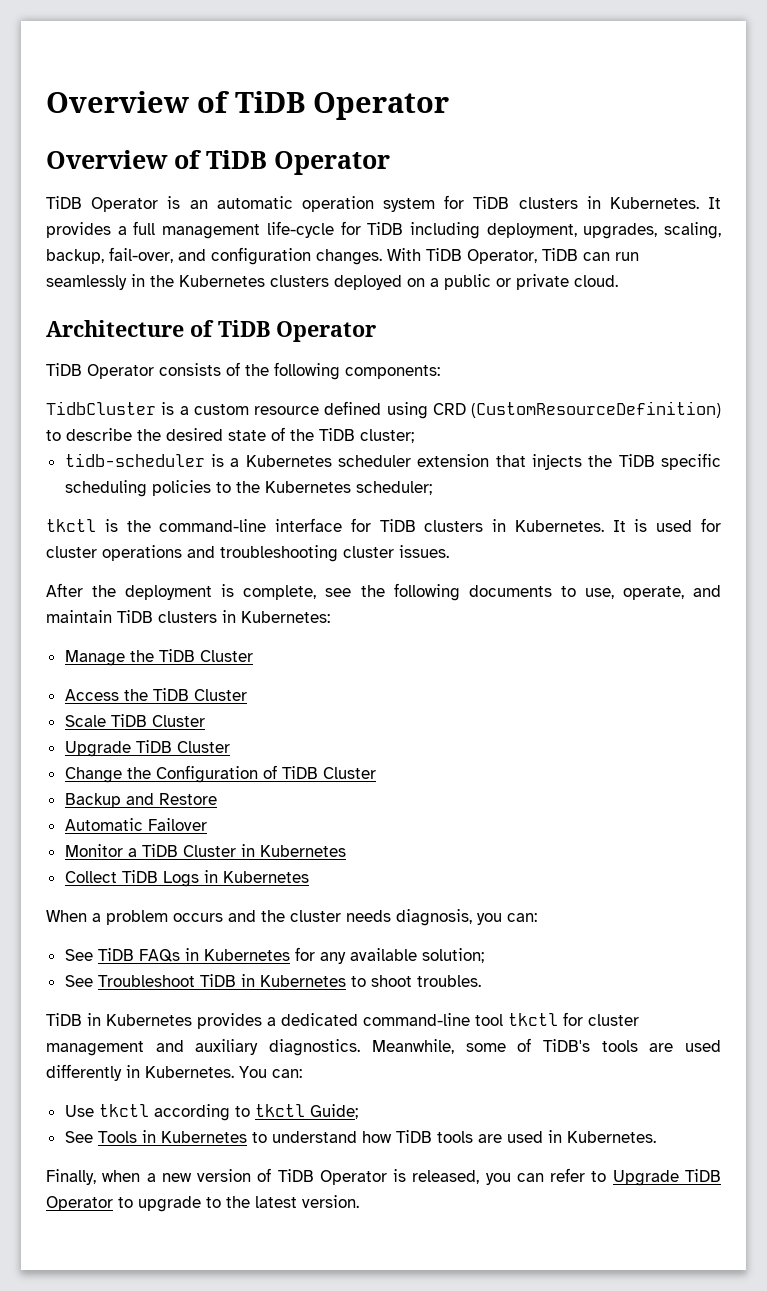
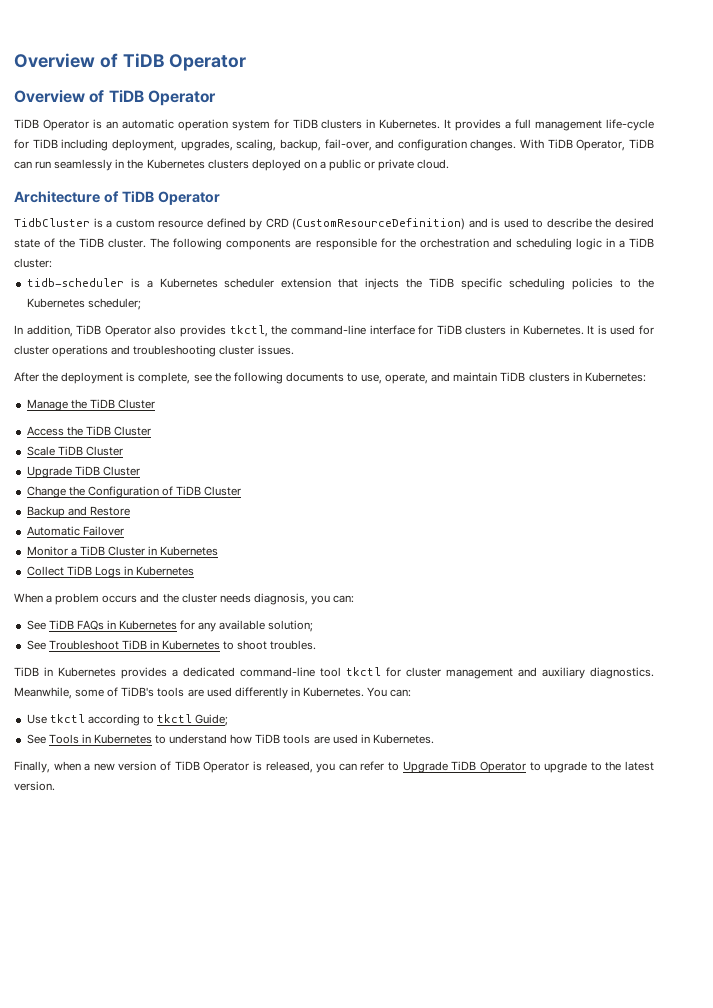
[46,362,440,380] // TiDB Operator consists of the following components: -> (220, 198) none
[386,402,428,419] using -> [249,218,263,230] by
(721, 409) none -> [468,218,529,228] and is used
[360,429,414,443] cluster; -> [108,238,654,250] [14,258,52,268] cluster. The following components are responsible for the orchestration and scheduling logic in a TiDB cluster:
[46,519,118,532] tkctl is -> [14,325,268,337] In addition, TiDB Operator also provides tkctl,

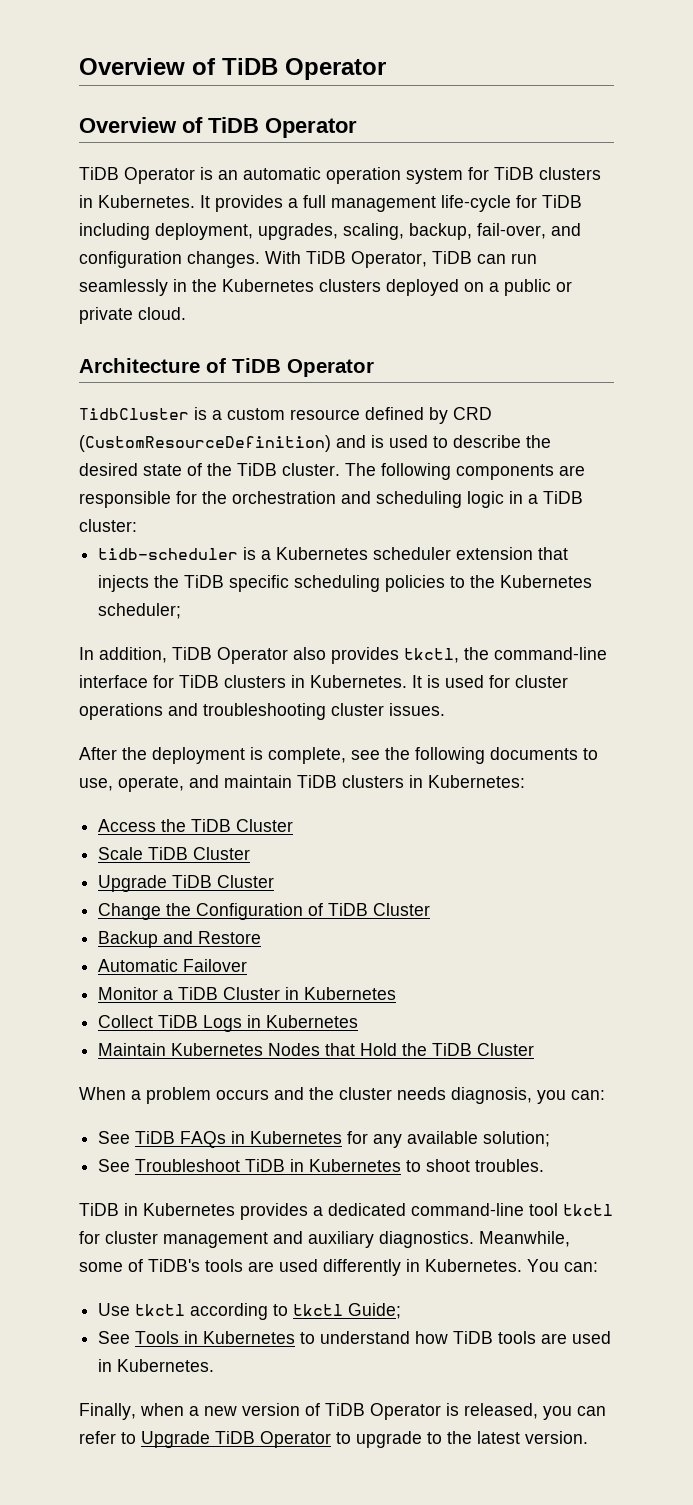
[26,399,155,411] // Manage the TiDB Cluster -> (525, 781) none
(195, 571) none -> [98,1043,535,1056] // Maintain Kubernetes Nodes that Hold the TiDB Cluster

